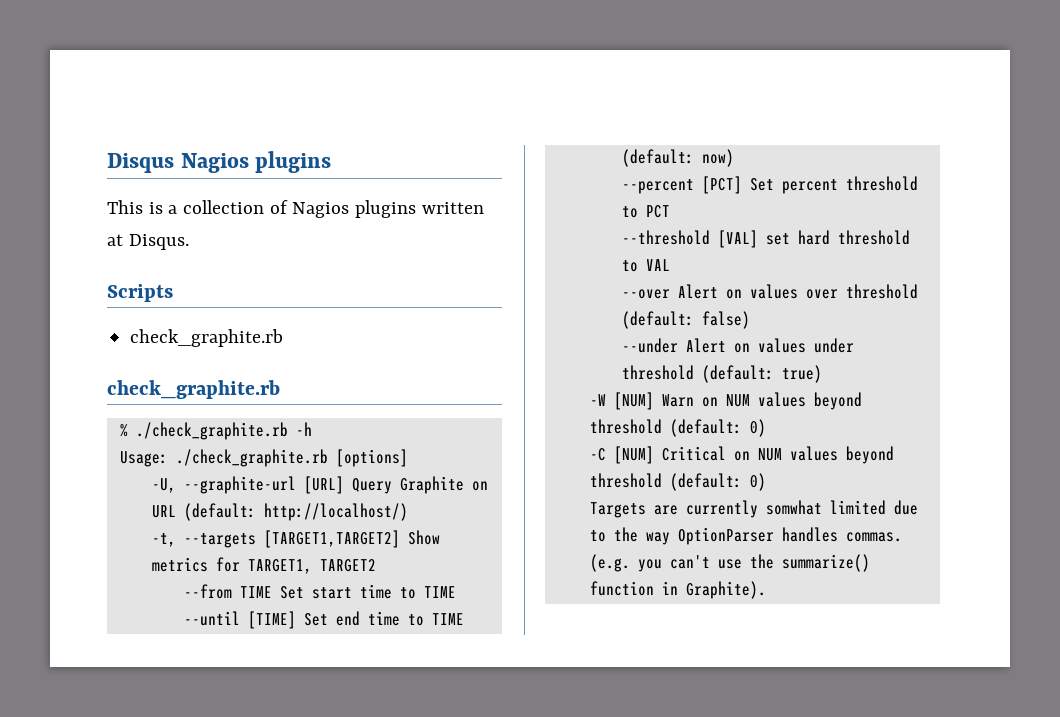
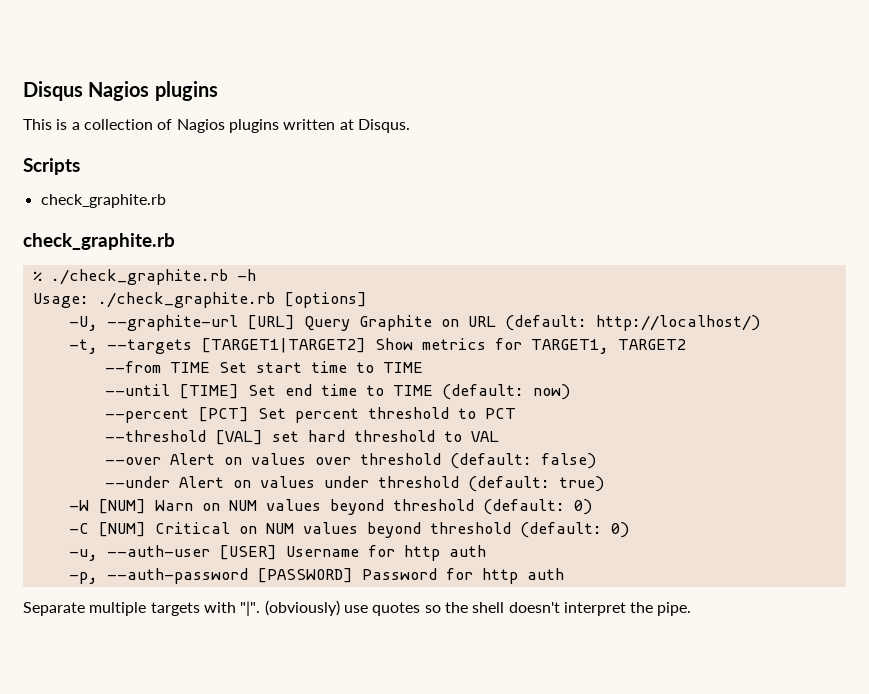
[263,530,400,548] [TARGET1,TARGET2] -> [200,338,366,353] [TARGET1|TARGET2]
[589,500,918,518] [589,527,902,545] [589,554,870,572] [589,581,766,599] Targets are currently somwhat limited due to the way OptionParser handles commas. (e.g. you can't use the summarize() function in Graphite). -> [68,545,486,561] [68,568,564,584] [23,600,692,616] -u, --auth-user [USER] Username for http auth // -p, --auth-password [PASSWORD] Password for http auth // Separate multiple targets with "|". (obviously) use quotes so the shell doesn't interpret the pipe.

